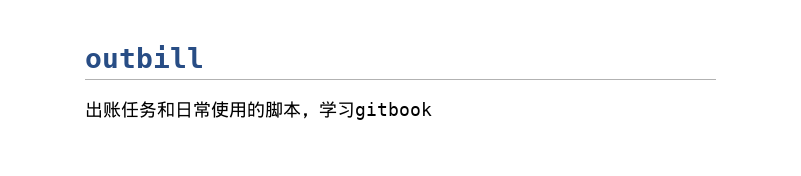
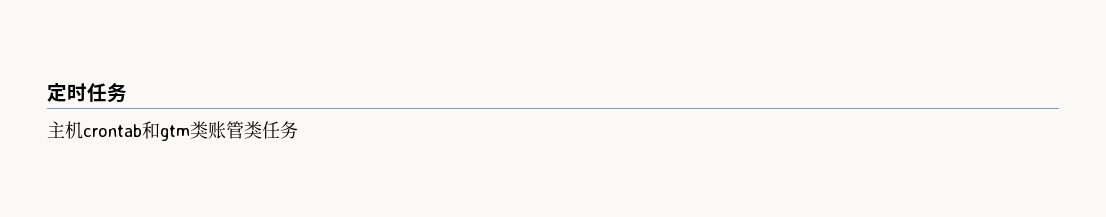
[85,45,204,68] [85,101,432,120] outbill // 出账任务和日常使用的脚本，学习gitbook -> [47,83,127,103] [47,121,298,141] 定时任务 // 主机crontab和gtm类账管类任务

